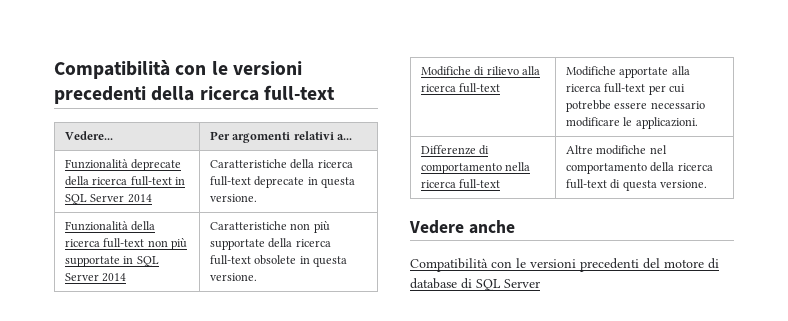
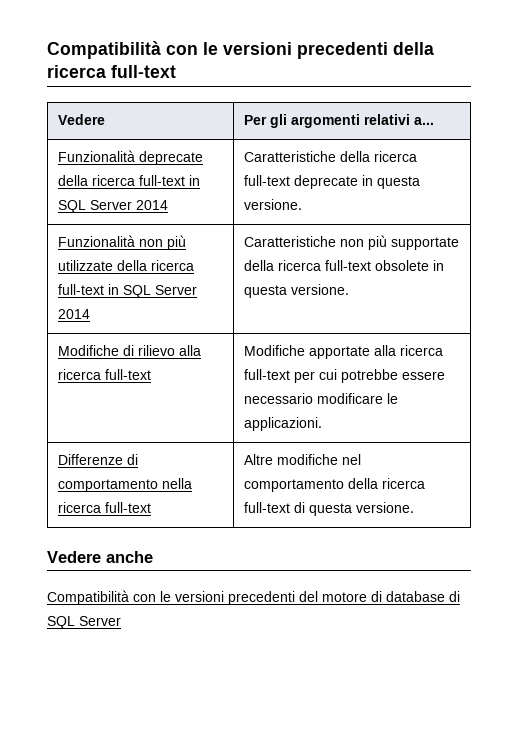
[64,131,113,140] Vedere... -> [57,114,105,125] Vedere
(230, 135) none -> [269,114,287,128] gli
[131,221,156,231] [64,237,188,250] [64,256,120,267] della ricerca full-text non più supportate -> [138,235,186,250] [57,260,194,271] [57,284,104,295] non più utilizzate della ricerca full-text

